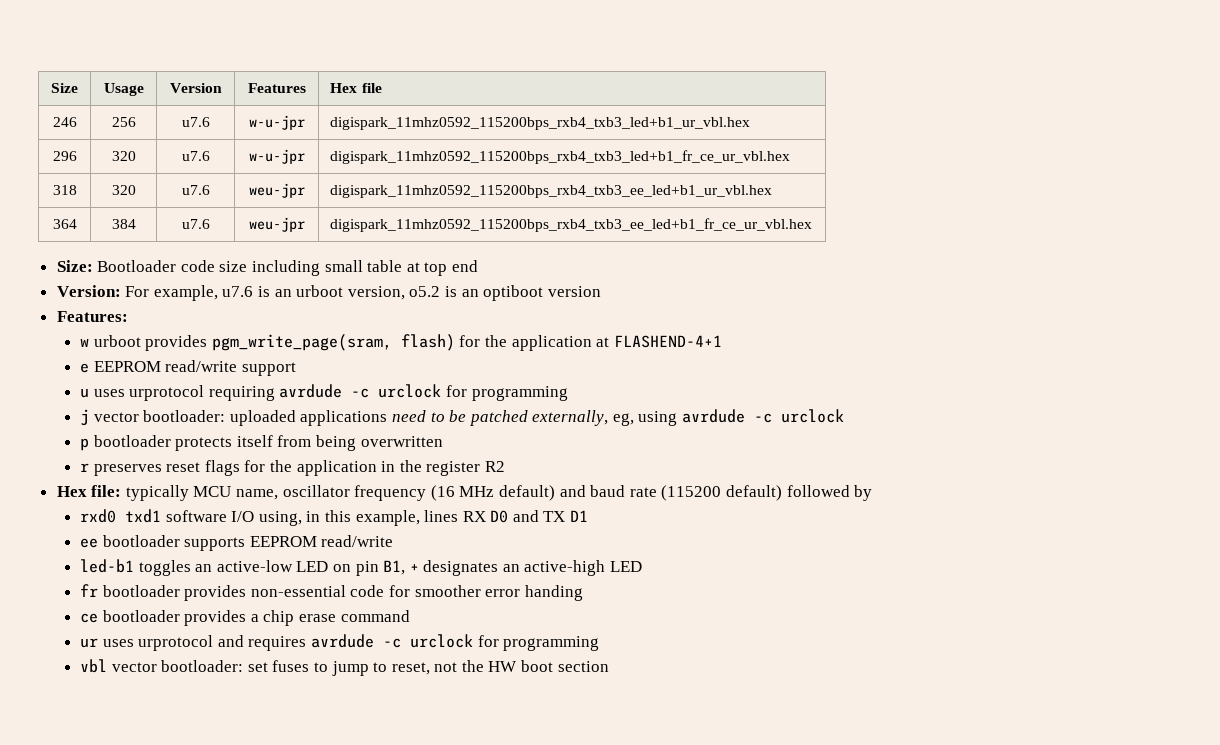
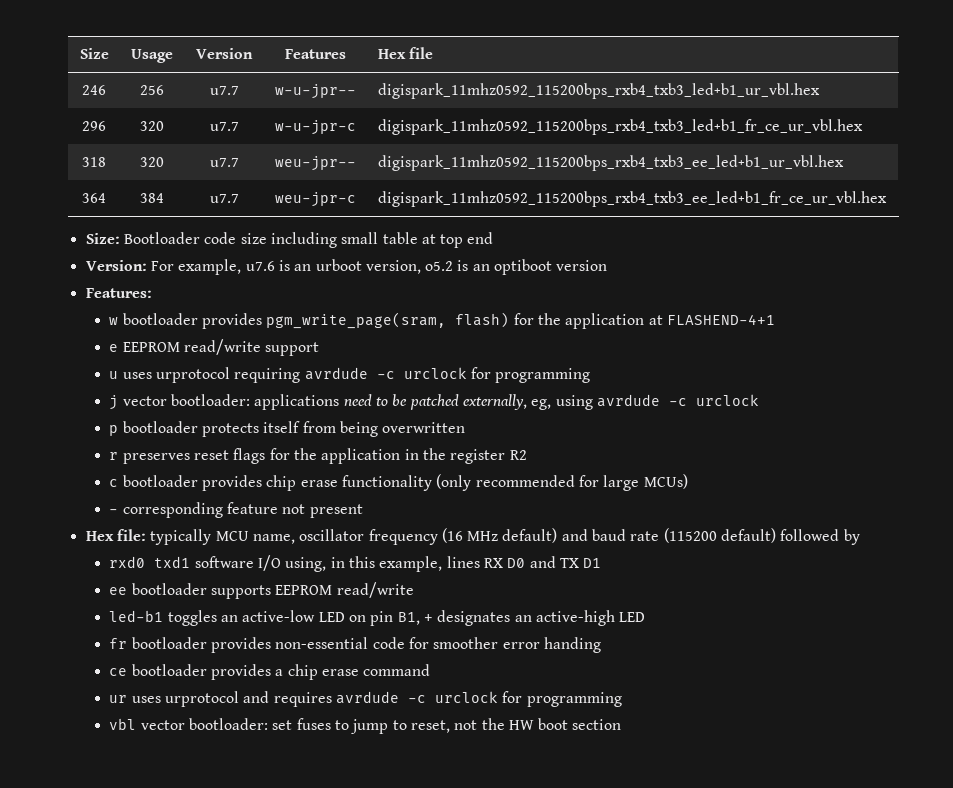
[181,117,210,127] [248,115,305,130] u7.6 | w-u-jpr -> [209,86,239,95] [275,84,356,99] u7.7 | w-u-jpr--
[181,151,210,161] [248,149,305,164] u7.6 | w-u-jpr -> [209,122,239,131] [275,120,356,135] u7.7 | w-u-jpr-c
[181,185,210,195] [248,183,305,198] u7.6 | weu-jpr -> [209,158,239,167] [275,156,356,171] u7.7 | weu-jpr--
[181,219,210,229] [248,217,305,232] u7.6 | weu-jpr -> [209,194,239,203] [275,192,356,207] u7.7 | weu-jpr-c
[93,335,141,347] urboot -> [122,313,198,325] bootloader
[229,410,296,426] uploaded -> (250, 400) none
(505, 466) none -> [109,474,688,491] [109,502,363,518] // c bootloader provides chip erase functionality (only recommended for large MCUs) // - corresponding feature not present

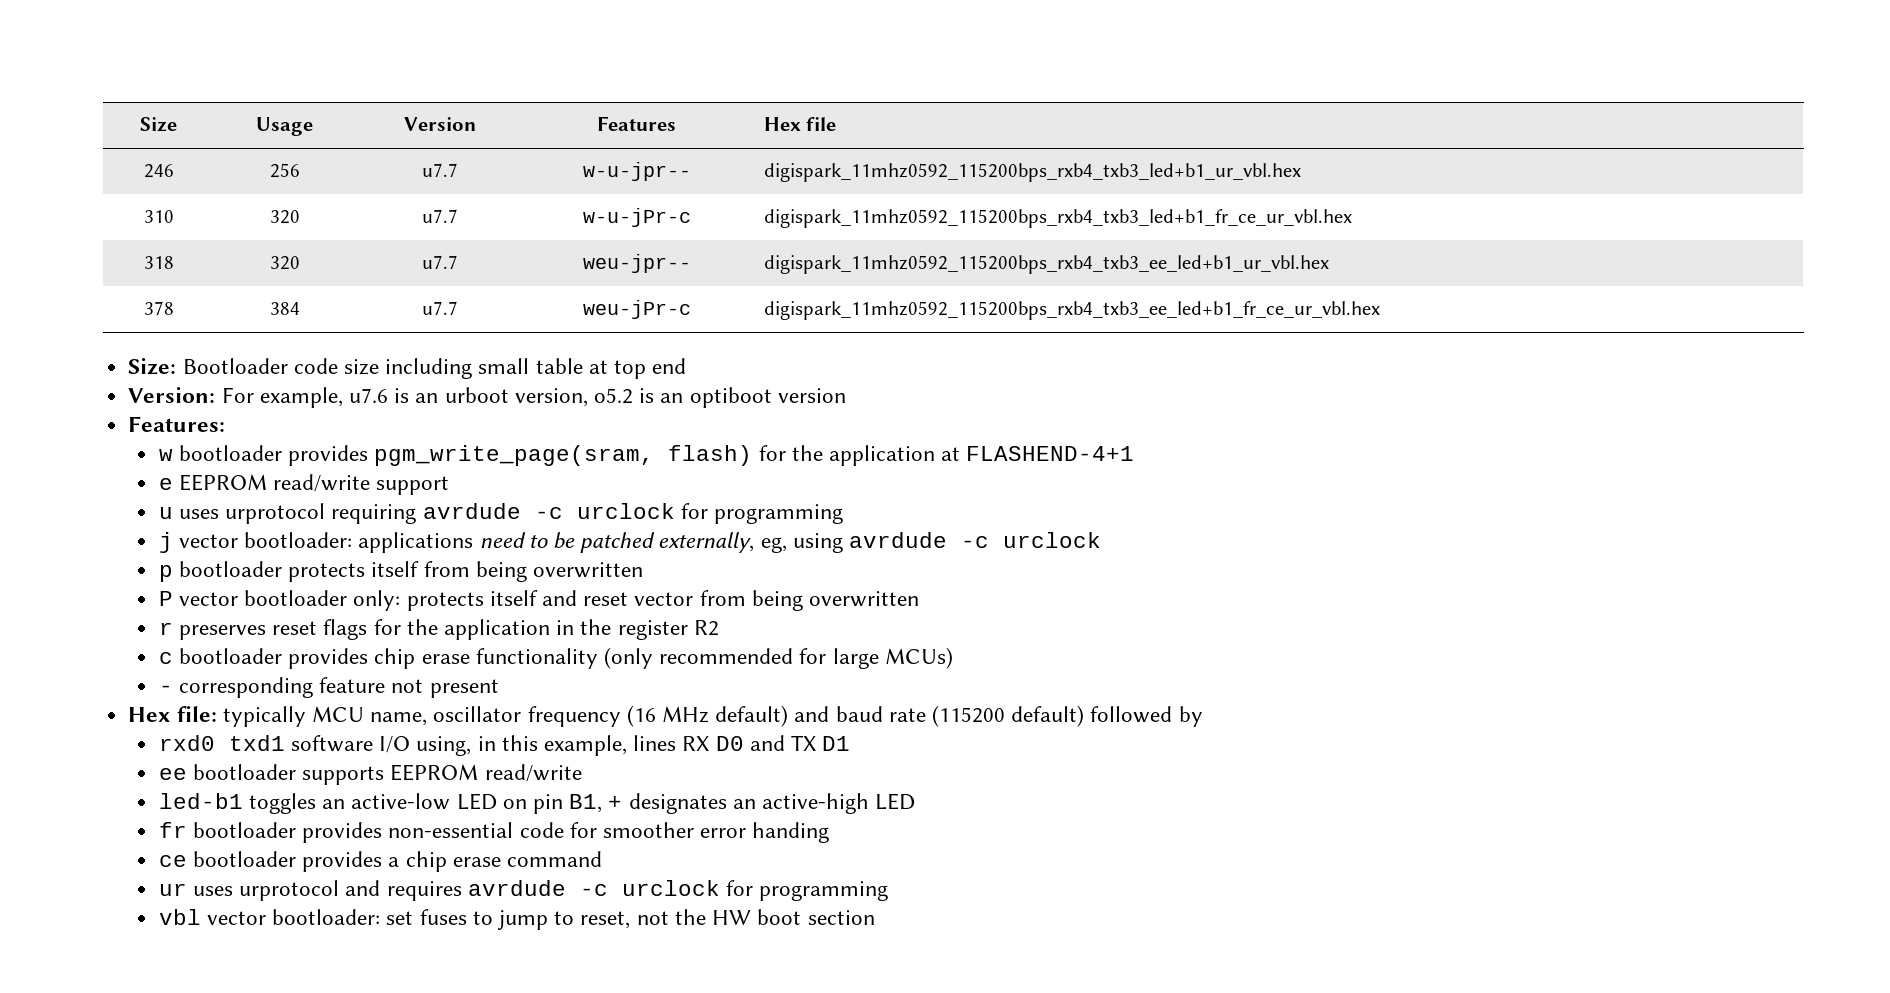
[82,121,106,131] [140,121,164,131] [209,122,239,131] [275,120,356,135] 296 | 320 | u7.7 | w-u-jpr-c -> [143,210,174,223] [269,210,300,224] [421,209,458,223] [582,208,691,227] 310 | 320 | u7.7 | w-u-jPr-c
[82,193,106,203] 364 -> [143,301,174,315] 378
[275,192,356,207] weu-jpr-c -> [582,300,691,319] weu-jPr-c
(466, 427) none -> [158,590,920,611] // P vector bootloader only: protects itself and reset vector from being overwritten

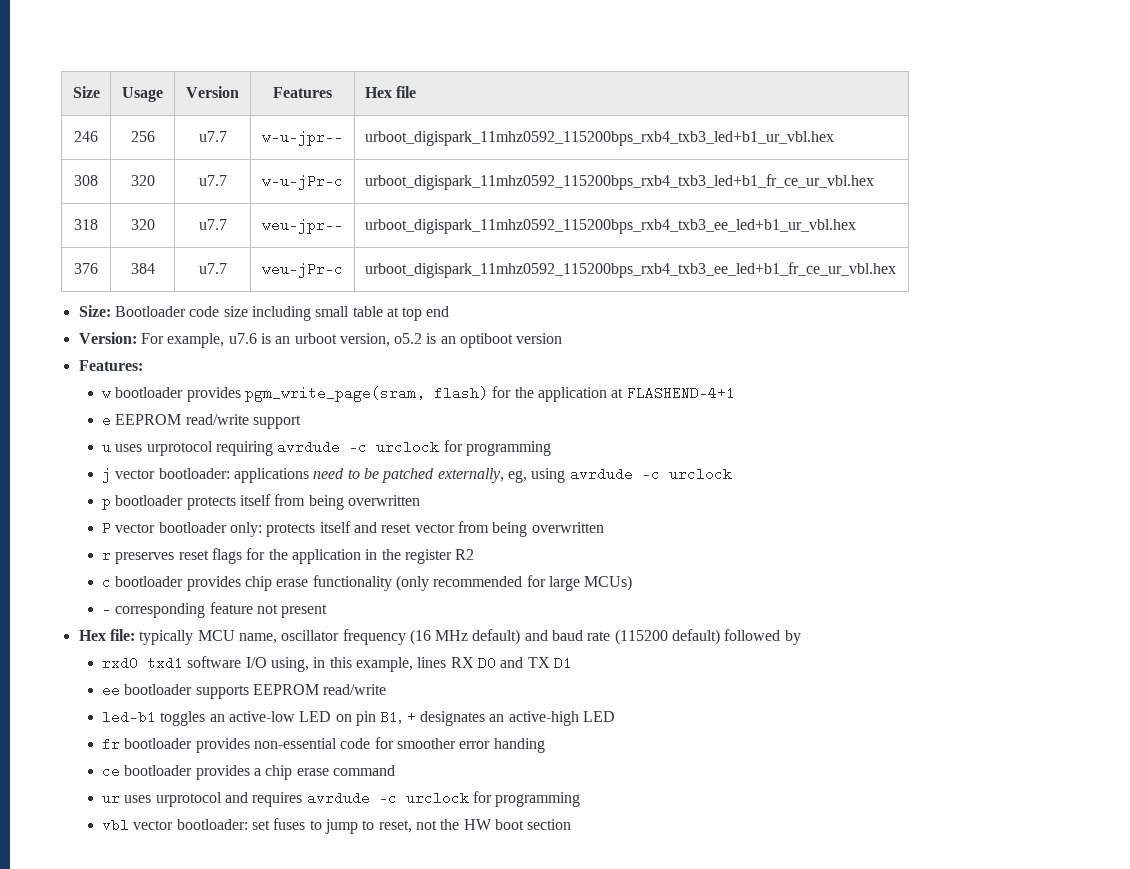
[763,163,1301,182] [143,210,174,223] digispark_11mhz0592_115200bps_rxb4_txb3_led+b1_ur_vbl.hex // 310 -> [364,131,834,146] [74,175,98,186] urboot_digispark_11mhz0592_115200bps_rxb4_txb3_led+b1_ur_vbl.hex // 308
[763,209,1352,228] digispark_11mhz0592_115200bps_rxb4_txb3_led+b1_fr_ce_ur_vbl.hex -> [364,174,874,190] urboot_digispark_11mhz0592_115200bps_rxb4_txb3_led+b1_fr_ce_ur_vbl.hex
[763,255,1329,274] [143,301,174,315] digispark_11mhz0592_115200bps_rxb4_txb3_ee_led+b1_ur_vbl.hex // 378 -> [364,219,856,234] [74,263,98,274] urboot_digispark_11mhz0592_115200bps_rxb4_txb3_ee_led+b1_ur_vbl.hex // 376
[763,301,1380,320] digispark_11mhz0592_115200bps_rxb4_txb3_ee_led+b1_fr_ce_ur_vbl.hex -> [364,262,896,278] urboot_digispark_11mhz0592_115200bps_rxb4_txb3_ee_led+b1_fr_ce_ur_vbl.hex

